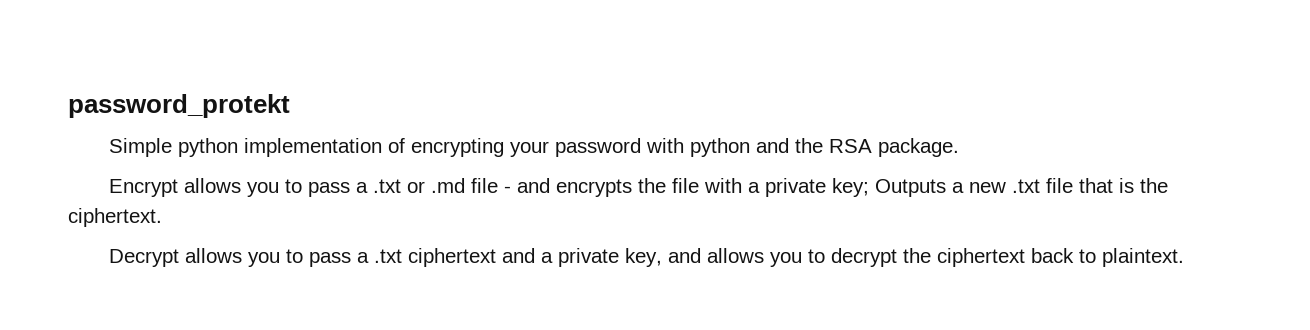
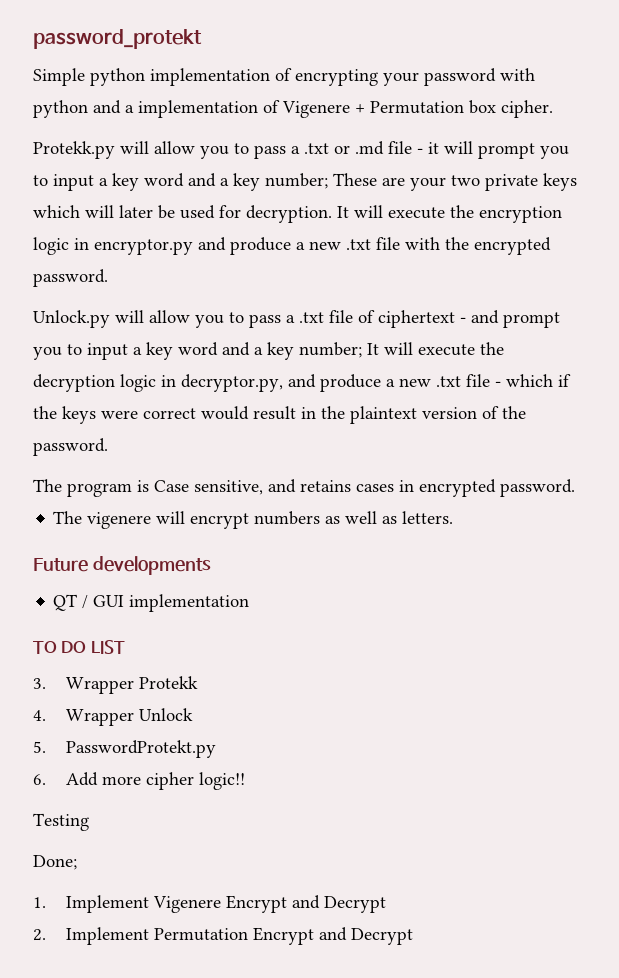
[794,138,959,157] [108,178,241,197] the RSA package. // Encrypt allows -> [125,100,553,118] [33,141,195,159] a implementation of Vigenere + Permutation box cipher. // Protekk.py will allow
[516,178,1168,197] [68,208,162,227] [108,248,1184,267] and encrypts the file with a private key; Outputs a new .txt file that is the ciphertext. // Decrypt allows you to pass a .txt ciphertext and a private key, and allows you to decrypt the ciphertext back to plaintext. -> [428,141,569,159] [33,173,577,191] [33,205,562,223] [33,237,551,255] [33,269,108,287] [33,310,560,328] [33,342,504,360] [33,374,571,392] [33,406,526,424] [33,438,108,456] [33,479,575,497] [53,511,454,529] [33,556,211,575] [53,594,250,612] [33,640,125,654] [33,676,198,694] [33,708,193,726] [33,740,216,758] [33,772,245,790] [33,813,89,831] [33,855,77,870] [33,895,386,913] [33,927,413,945] it will prompt you to input a key word and a key number; These are your two private keys which will later be used for decryption. It will execute the encryption logic in encryptor.py and produce a new .txt file with the encrypted password. // Unlock.py will allow you to pass a .txt file of ciphertext - and prompt you to input a key word and a key number; It will execute the decryption logic in decryptor.py, and produce a new .txt file - which if the keys were correct would result in the plaintext version of the password. // The program is Case sensitive, and retains cases in encrypted password. // The vigenere will encrypt numbers as well as letters. // Future developments // QT / GUI implementation // TO DO LIST // 3. Wrapper Protekk // 4. Wrapper Unlock // 5. PasswordProtekt.py // 6. Add more cipher logic!! // Testing // Done; // 1. Implement Vigenere Encrypt and Decrypt // 2. Implement Permutation Encrypt and Decrypt

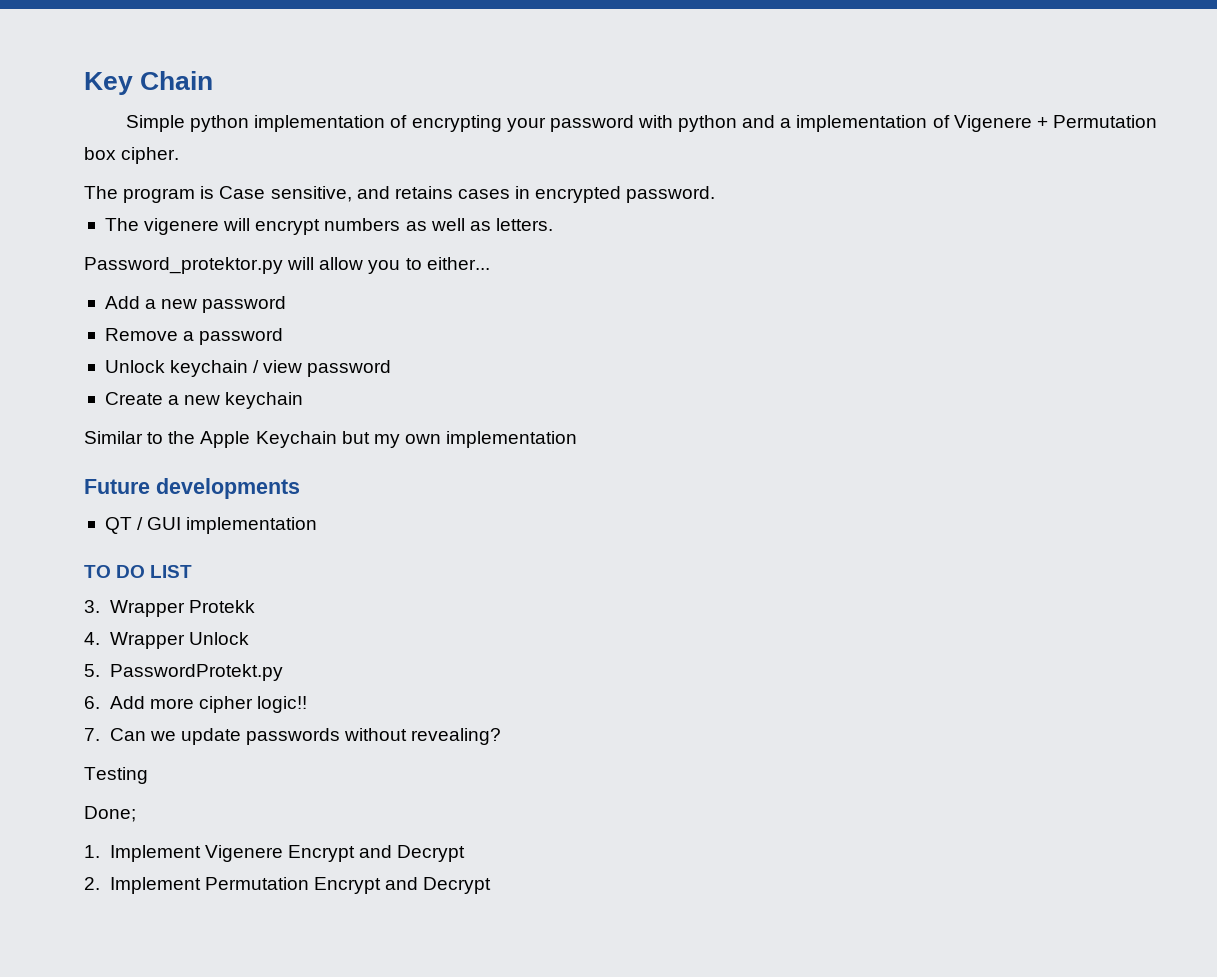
[33,29,202,49] password_protekt -> [84,71,214,95] Key Chain
[33,141,569,159] [33,173,577,191] [33,205,562,223] [33,237,551,255] [33,269,108,287] [33,310,560,328] [33,342,504,360] [33,374,571,392] [33,406,526,424] [33,438,108,456] // Protekk.py will allow you to pass a .txt or .md file - it will prompt you to input a key word and a key number; These are your two private keys which will later be used for decryption. It will execute the encryption logic in encryptor.py and produce a new .txt file with the encrypted password. // Unlock.py will allow you to pass a .txt file of ciphertext - and prompt you to input a key word and a key number; It will execute the decryption logic in decryptor.py, and produce a new .txt file - which if the keys were correct would result in the plaintext version of the password. -> (180, 155) none
(454, 517) none -> [84,257,490,274] [104,296,287,313] [104,328,284,345] [104,360,392,377] [104,392,304,409] [84,431,578,448] // Password_protektor.py will allow you to either... // Add a new password // Remove a password // Unlock keychain / view password // Create a new keychain // Similar to the Apple Keychain but my own implementation
(245, 781) none -> [84,728,502,745] // 7. Can we update passwords without revealing?

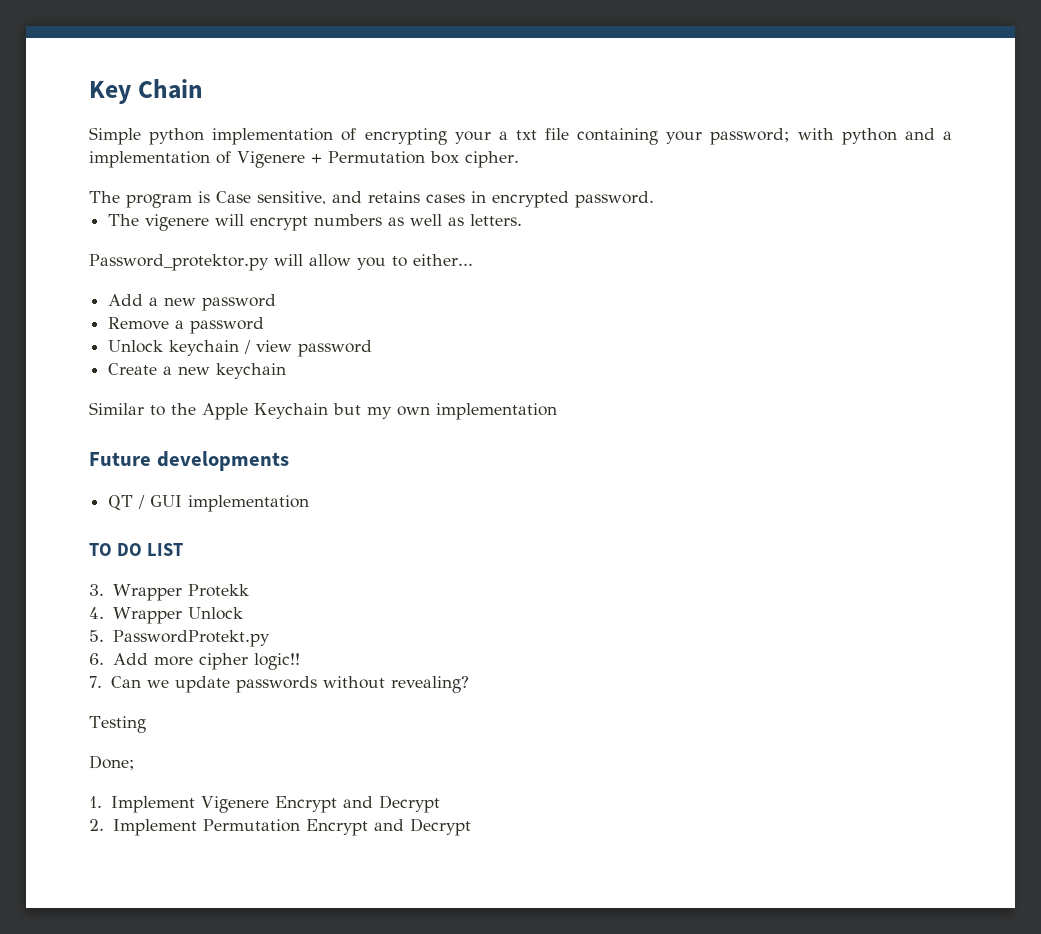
[549,115,634,132] password -> [498,128,790,145] a txt file containing your password;

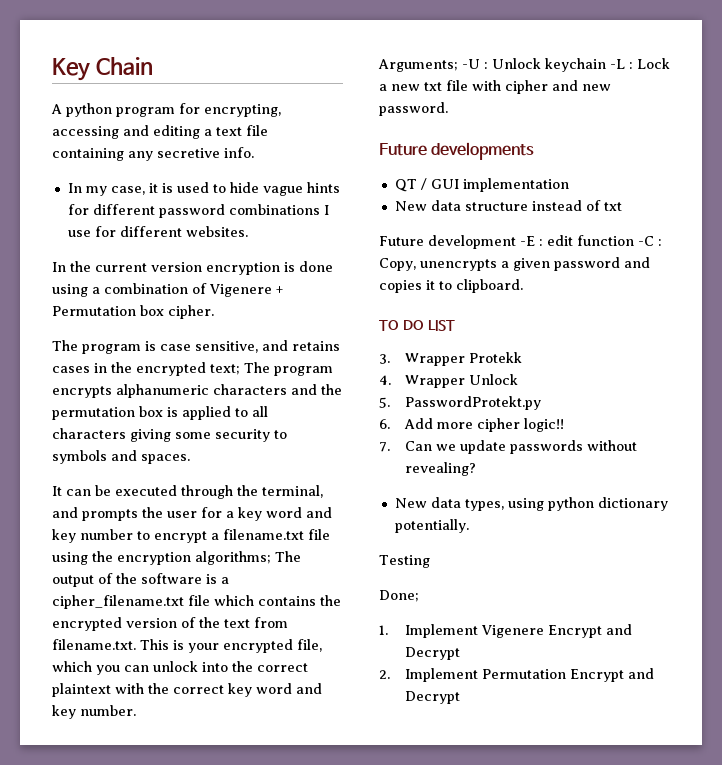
[89,127,952,145] [89,151,210,168] Simple python implementation of encrypting your a txt file containing your password; with python and a implementation -> [51,103,281,117] [52,125,268,139] [52,147,254,161] [67,182,340,196] [67,204,329,218] [67,226,248,237] [52,261,333,275] [52,283,188,297] A python program for encrypting, accessing and editing a text file containing any secretive info. // In my case, it is used to hide vague hints for different password combinations I use for different websites. // In the current version encryption is done using a combination
[216,191,251,203] Case -> [160,344,191,351] case
[492,191,654,208] [108,214,523,231] [89,254,473,271] [108,294,277,311] [108,317,265,334] [108,340,373,357] [108,363,287,379] [89,402,557,420] encrypted password. // The vigenere will encrypt numbers as well as letters. // Password_protektor.py will allow you to either... // Add a new password // Remove a password // Unlock keychain / view password // Create a new keychain // Similar to the Apple Keychain but my own implementation -> [111,362,333,376] [52,384,342,398] [52,406,268,420] [52,428,287,442] [52,450,190,464] [52,485,323,499] [52,507,332,521] [52,529,330,543] [52,551,301,565] [52,573,229,587] [52,595,341,609] [52,617,288,631] [52,639,322,653] [52,661,308,675] [52,683,322,697] [52,705,136,719] [378,58,670,72] [379,80,611,94] [379,102,448,116] the encrypted text; The program encrypts alphanumeric characters and the permutation box is applied to all characters giving some security to symbols and spaces. // It can be executed through the terminal, and prompts the user for a key word and key number to encrypt a filename.txt file using the encryption algorithms; The output of the software is a cipher_filename.txt file which contains the encrypted version of the text from filename.txt. This is your encrypted file, which you can unlock into the correct plaintext with the correct key word and key number. // Arguments; -U : Unlock keychain -L : Lock a new txt file with cipher and new password.
(310, 503) none -> [394,200,622,211] [379,235,662,249] [379,257,650,271] [379,279,523,293] // New data structure instead of txt // Future development -E : edit function -C : Copy, unencrypts a given password and copies it to clipboard.
(469, 684) none -> [394,497,668,511] [394,519,469,533] // New data types, using python dictionary potentially.

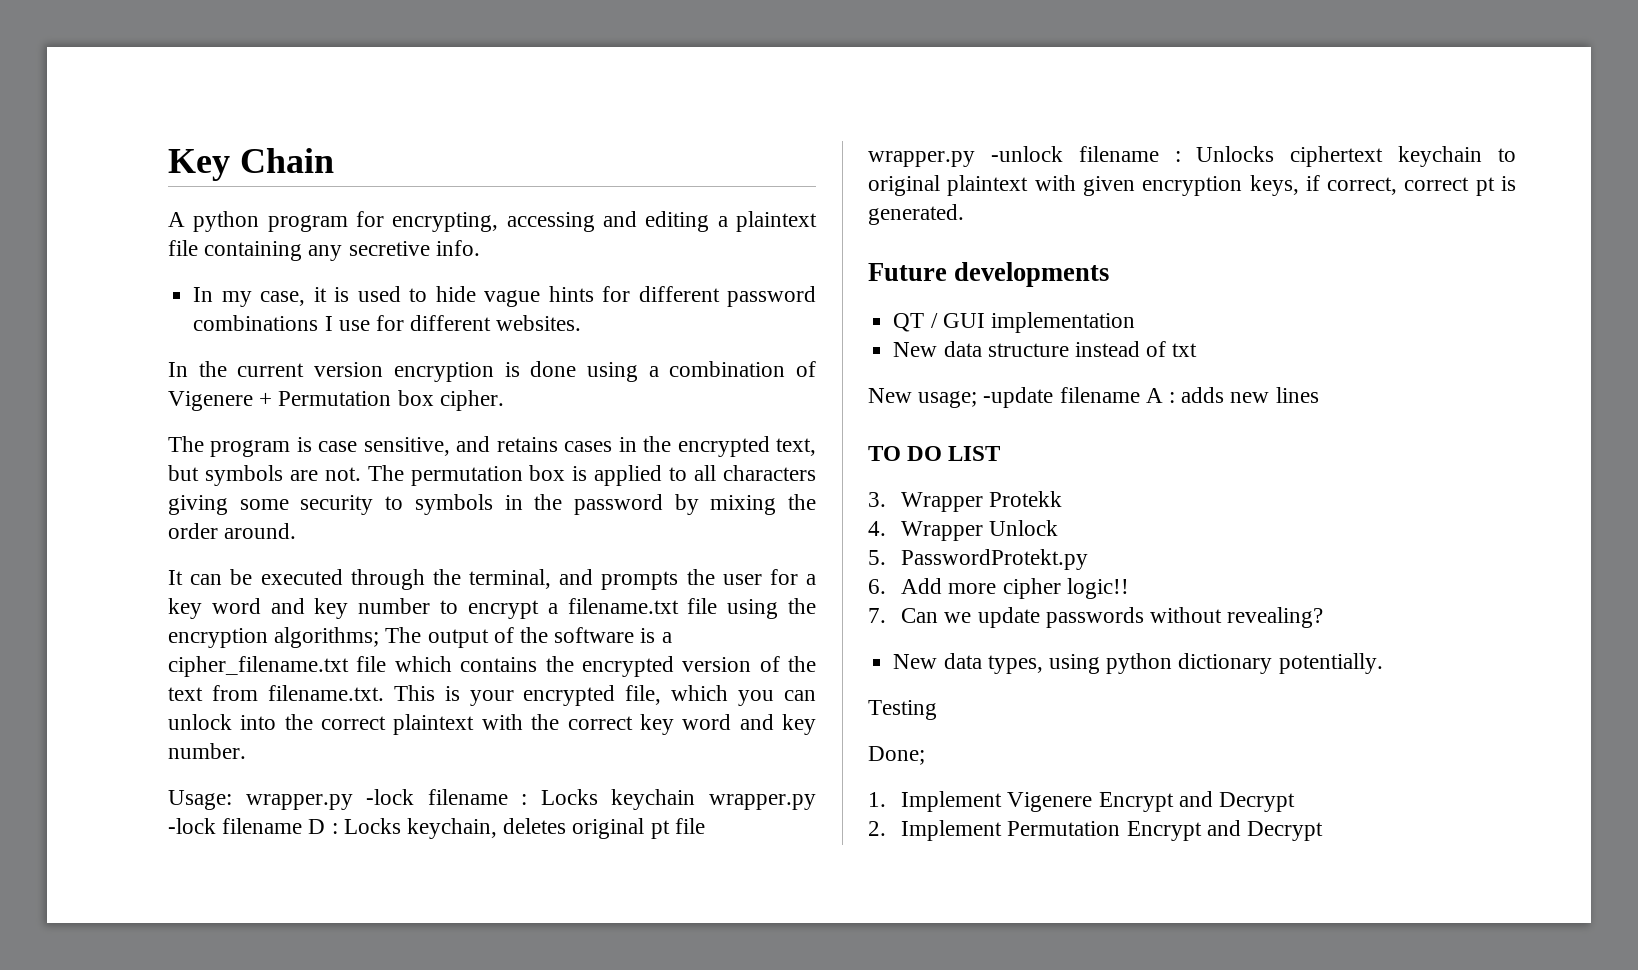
[216,127,242,136] text -> [736,211,817,232] plaintext
[210,362,333,376] [52,384,342,398] text; The program encrypts alphanumeric characters and the -> [775,438,816,456] [168,465,404,486] text, but symbols are not. The
[111,450,190,464] and spaces. -> [504,494,816,515] [168,523,297,539] in the password by mixing the order around.
[378,58,670,72] [379,80,611,94] [379,102,448,116] Arguments; -U : Unlock keychain -L : Lock a new txt file with cipher and new password. -> [168,789,816,810] [168,818,705,839] [868,146,1516,167] [868,175,1516,196] [868,204,964,225] Usage: wrapper.py -lock filename : Locks keychain wrapper.py -lock filename D : Locks keychain, deletes original pt file wrapper.py -unlock filename : Unlocks ciphertext keychain to original plaintext with given encryption keys, if correct, correct pt is generated.
[379,235,662,249] [379,257,650,271] [379,279,523,293] Future development -E : edit function -C : Copy, unencrypts a given password and copies it to clipboard. -> [868,387,1319,408] New usage; -update filename A : adds new lines

